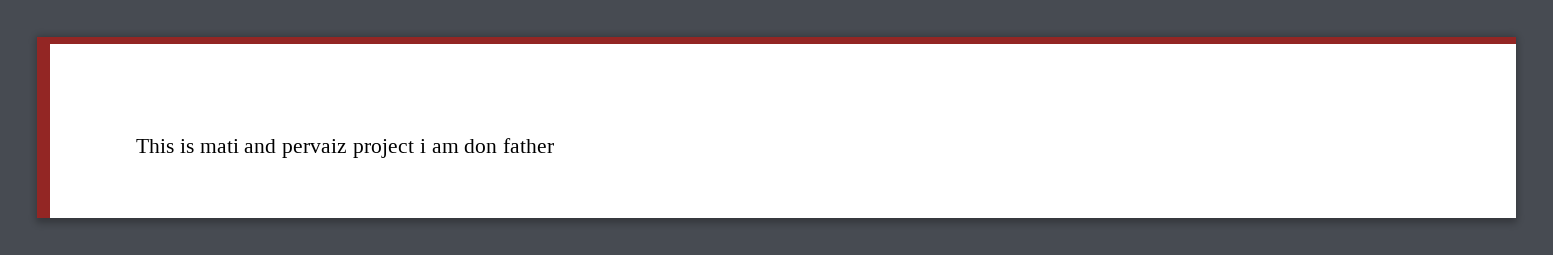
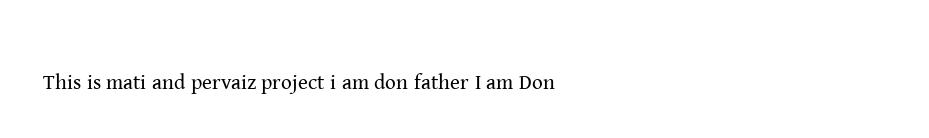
(555, 145) none -> [474,76,556,89] I am Don

